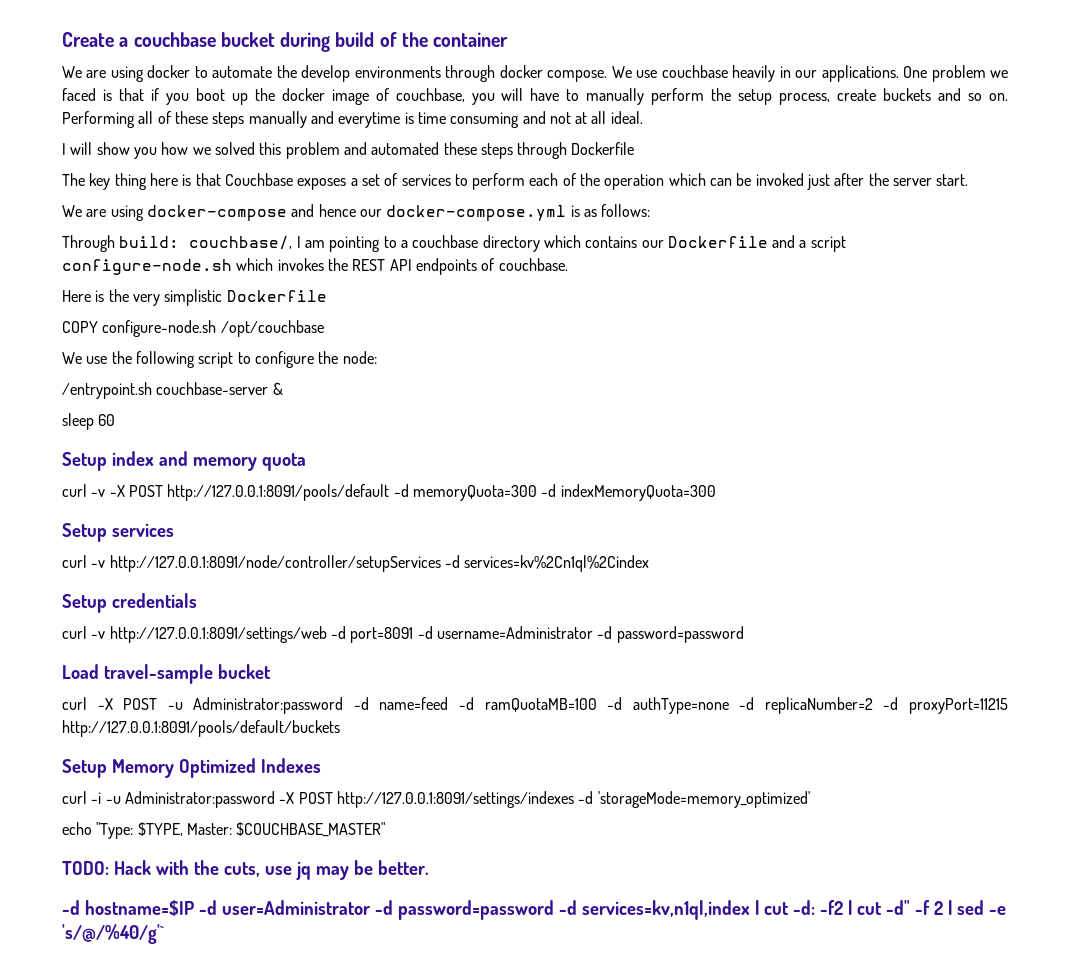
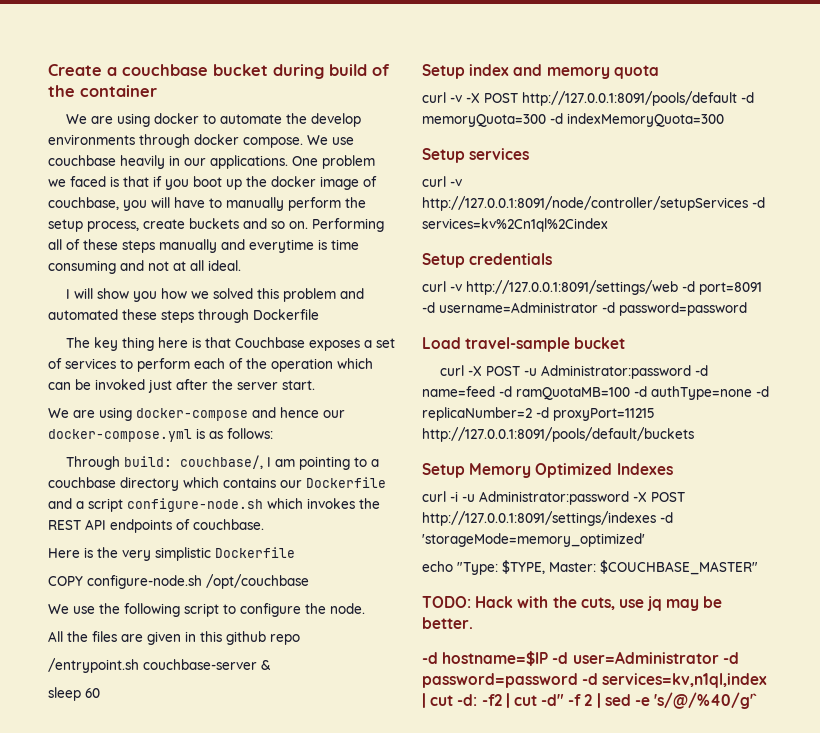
[342,351,377,364] node: -> [330,603,365,614] [48,631,300,645] node. // All the files are given in this github repo

